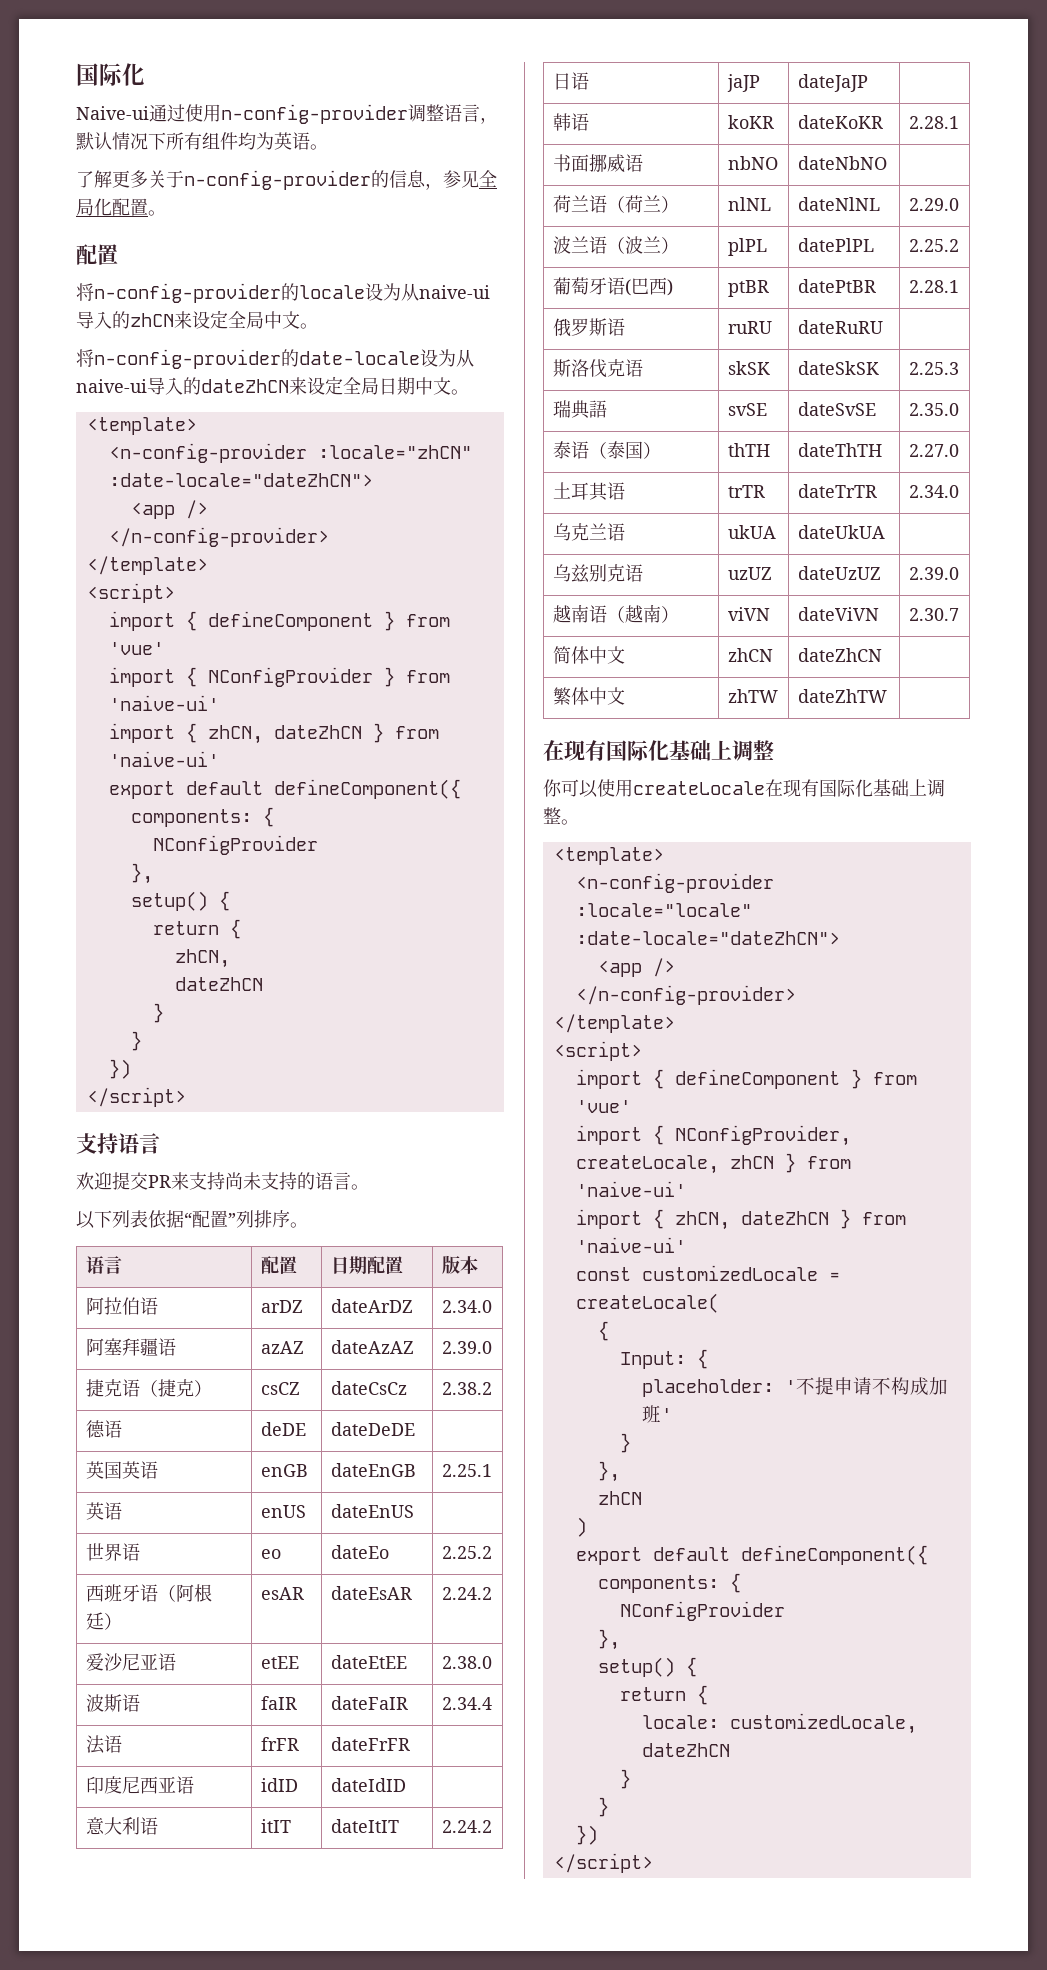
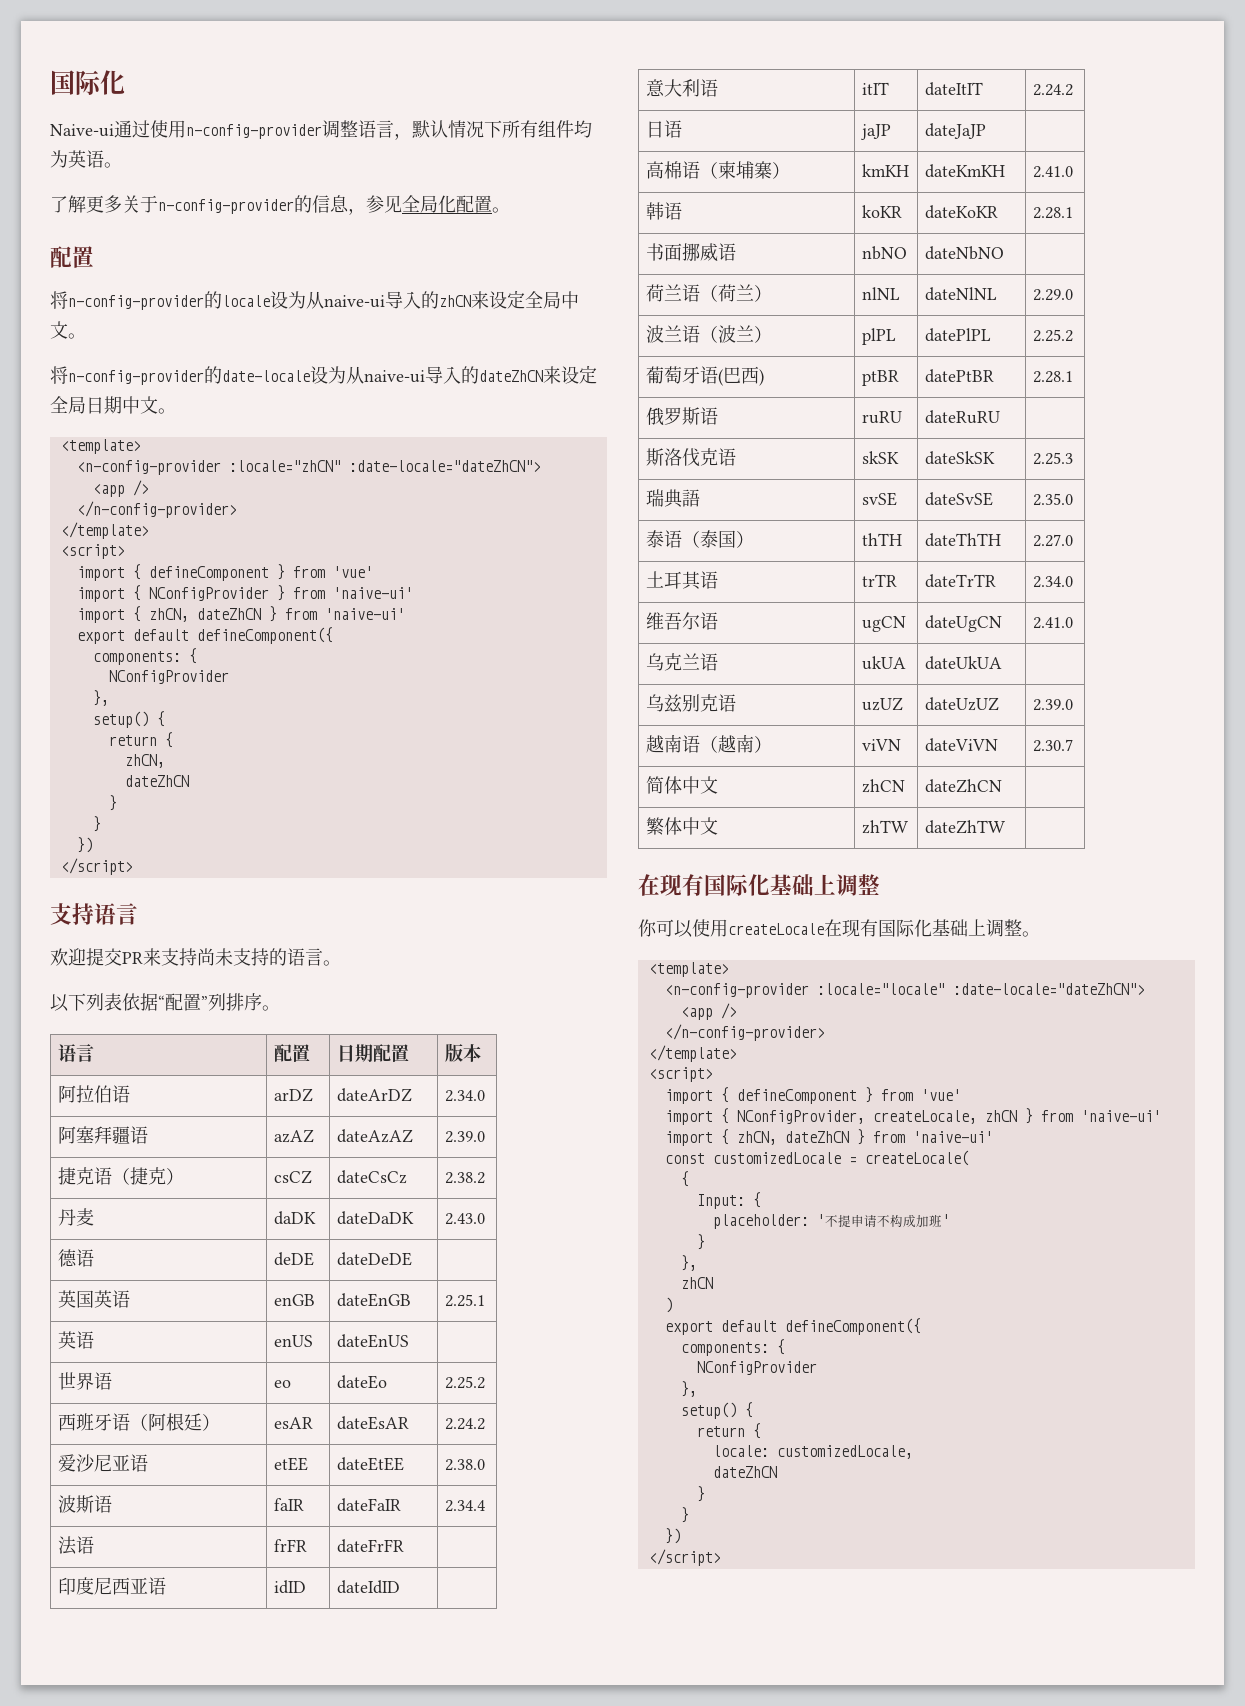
(492, 1388) none -> [57,1208,94,1226] [273,1211,316,1225] [336,1211,414,1225] [444,1213,485,1225] // 丹麦 | daDK | dateDaDK | 2.43.0
(868, 83) none -> [645,161,790,179] [861,164,909,177] [924,164,1005,178] [1032,166,1073,178] // 高棉语（柬埔寨） | kmKH | dateKmKH | 2.41.0
(959, 491) none -> [645,612,718,630] [861,616,906,632] [924,615,1002,632] [1032,617,1073,629] // 维吾尔语 | ugCN | dateUgCN | 2.41.0

